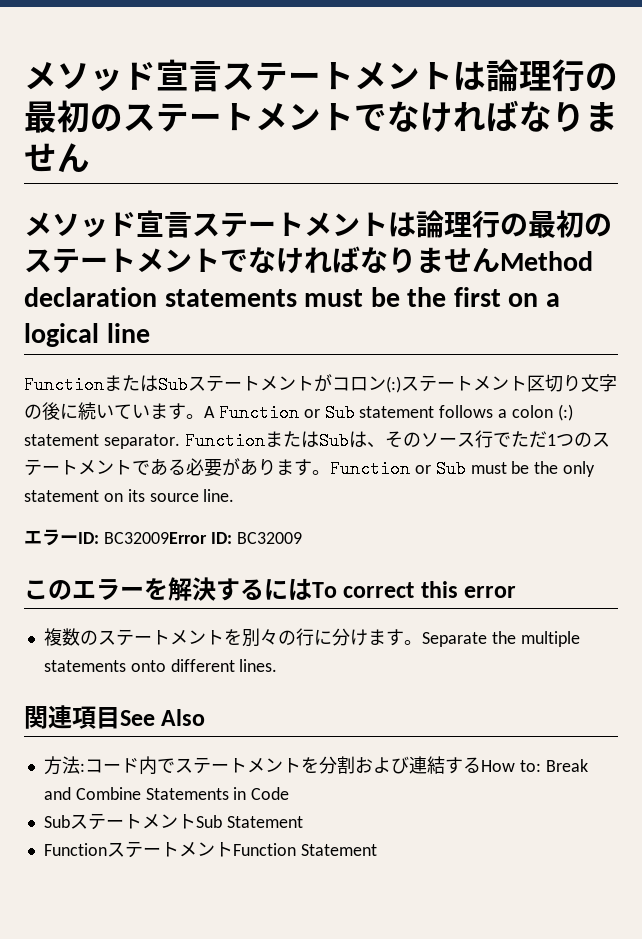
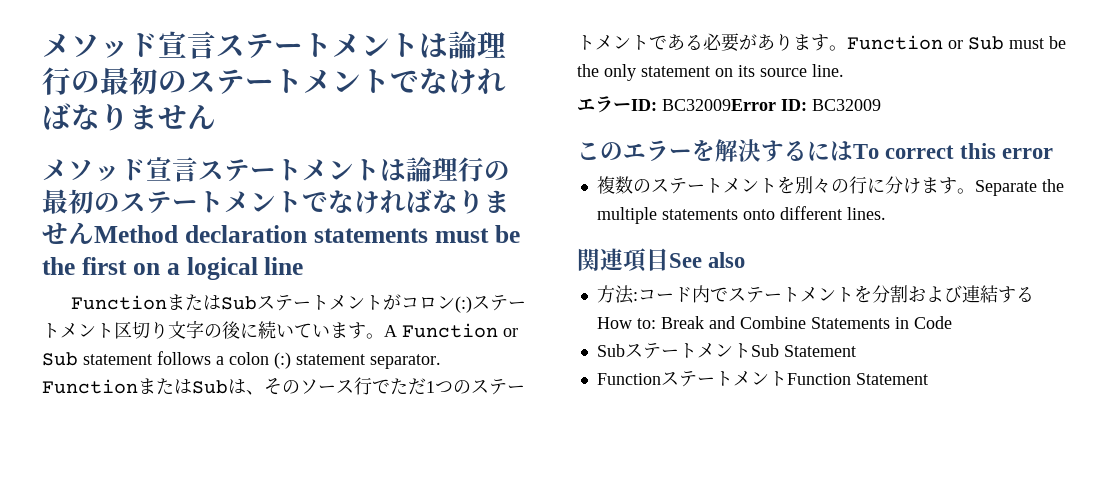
[161,709,206,726] Also -> [708,252,746,268] also

